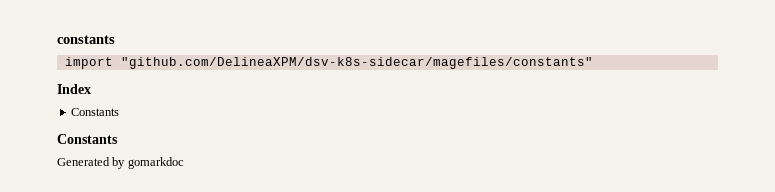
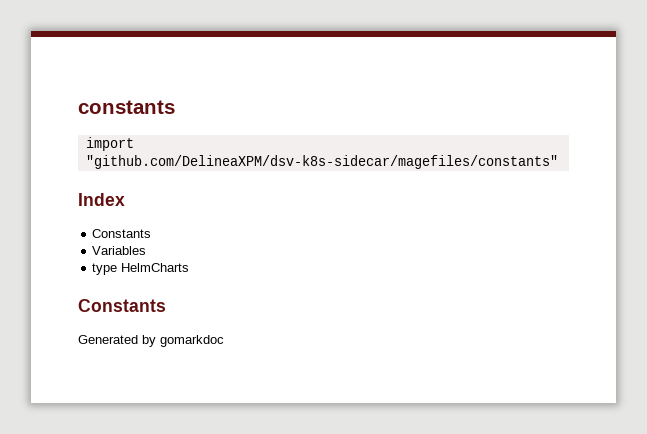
(119, 112) none -> [92,246,147,255] [92,263,190,275] // Variables // type HelmCharts

